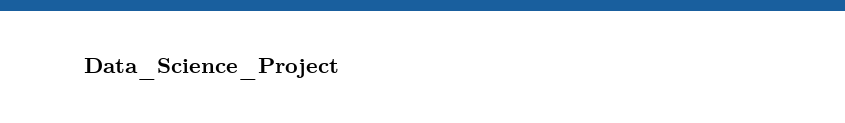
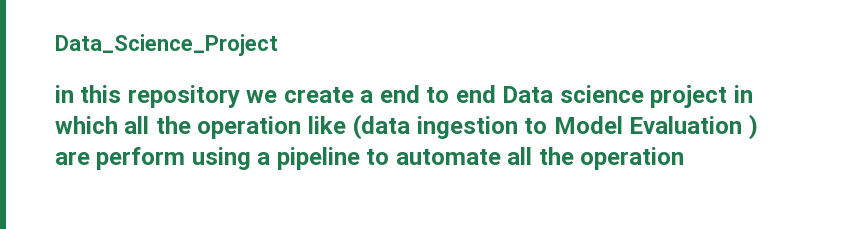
(339, 69) none -> [55,85,753,108] [55,114,758,140] [55,147,685,170] // in this repository we create a end to end Data science project in which all the operation like (data ingestion to Model Evaluation ) are perform using a pipeline to automate all the operation

